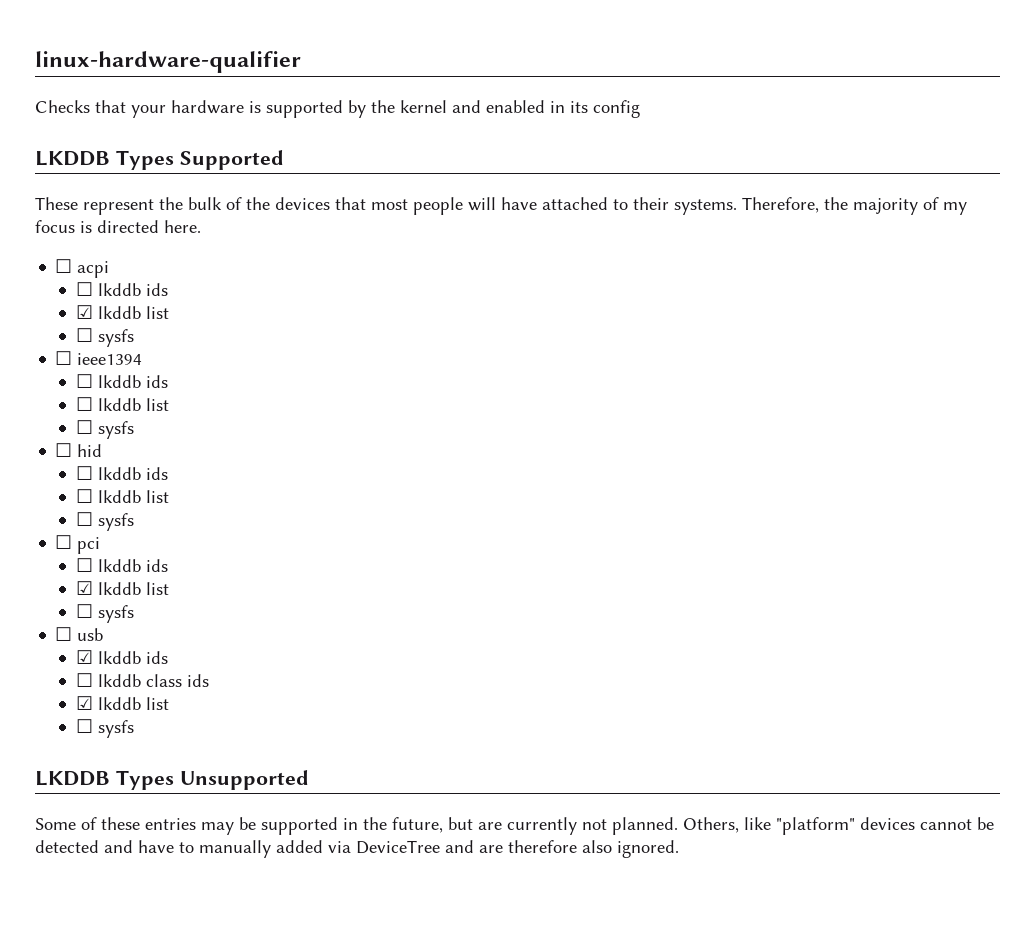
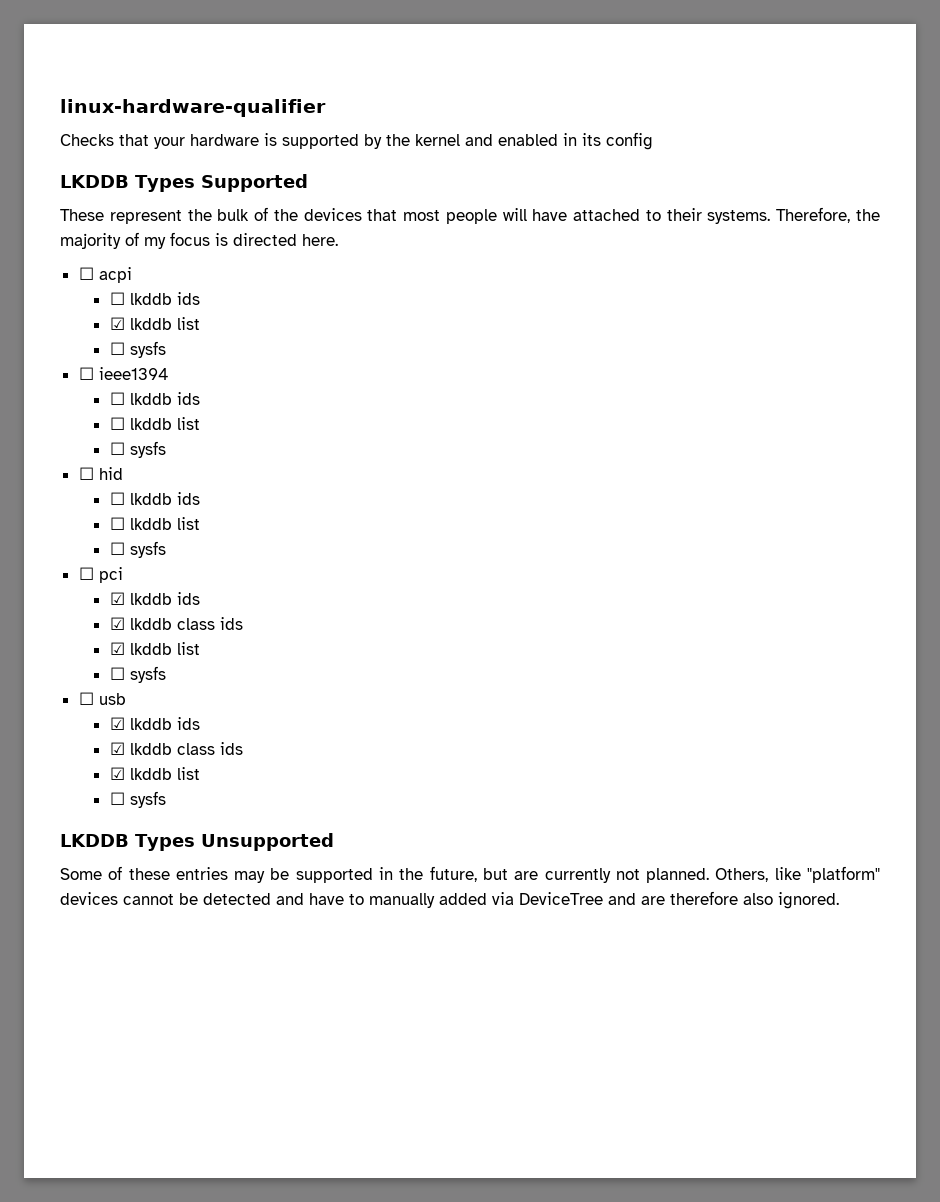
[75,558,168,572] ☐ lkddb ids -> [109,592,200,605] [109,617,243,630] ☑ lkddb ids // ☑ lkddb class ids
[75,673,93,687] ☐ -> [109,742,125,755] ☑

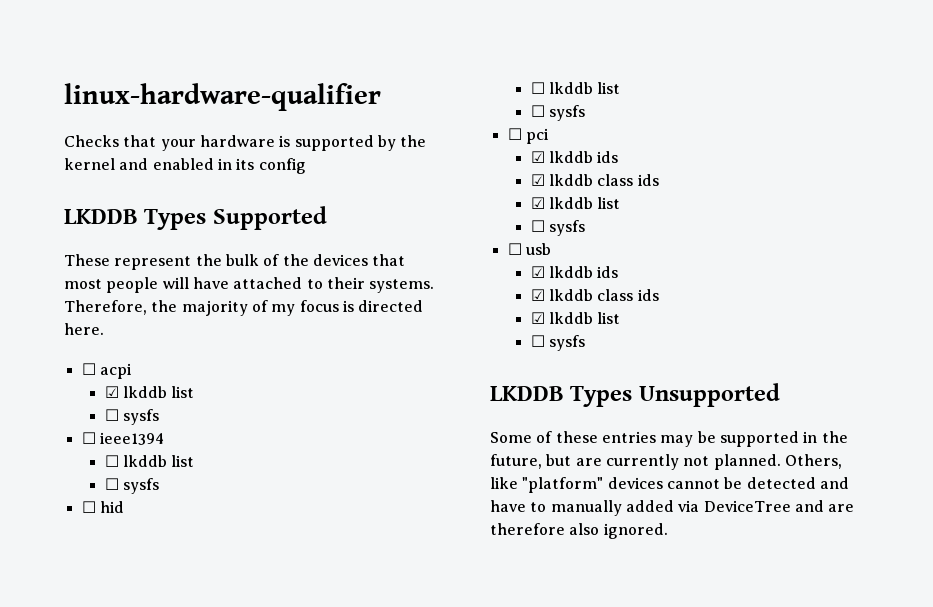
[109,292,200,305] // ☐ lkddb ids -> (132, 371) none
[109,392,200,405] // ☐ lkddb ids -> (164, 438) none
[109,492,200,505] // ☐ lkddb ids -> (124, 507) none

